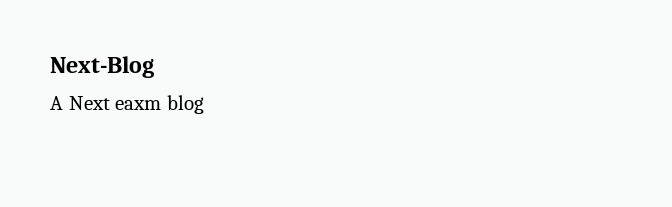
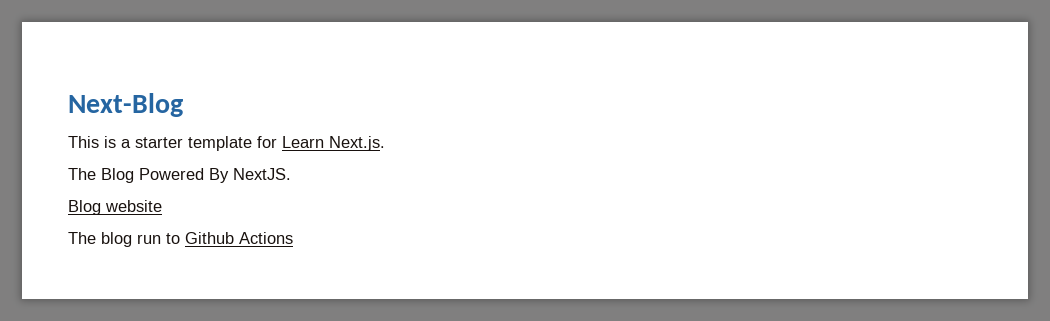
[50,95,204,114] A Next eaxm blog -> [68,136,385,151] [68,168,291,183] [68,200,162,215] [68,232,293,247] This is a starter template for Learn Next.js. // The Blog Powered By NextJS. // Blog website // The blog run to Github Actions

